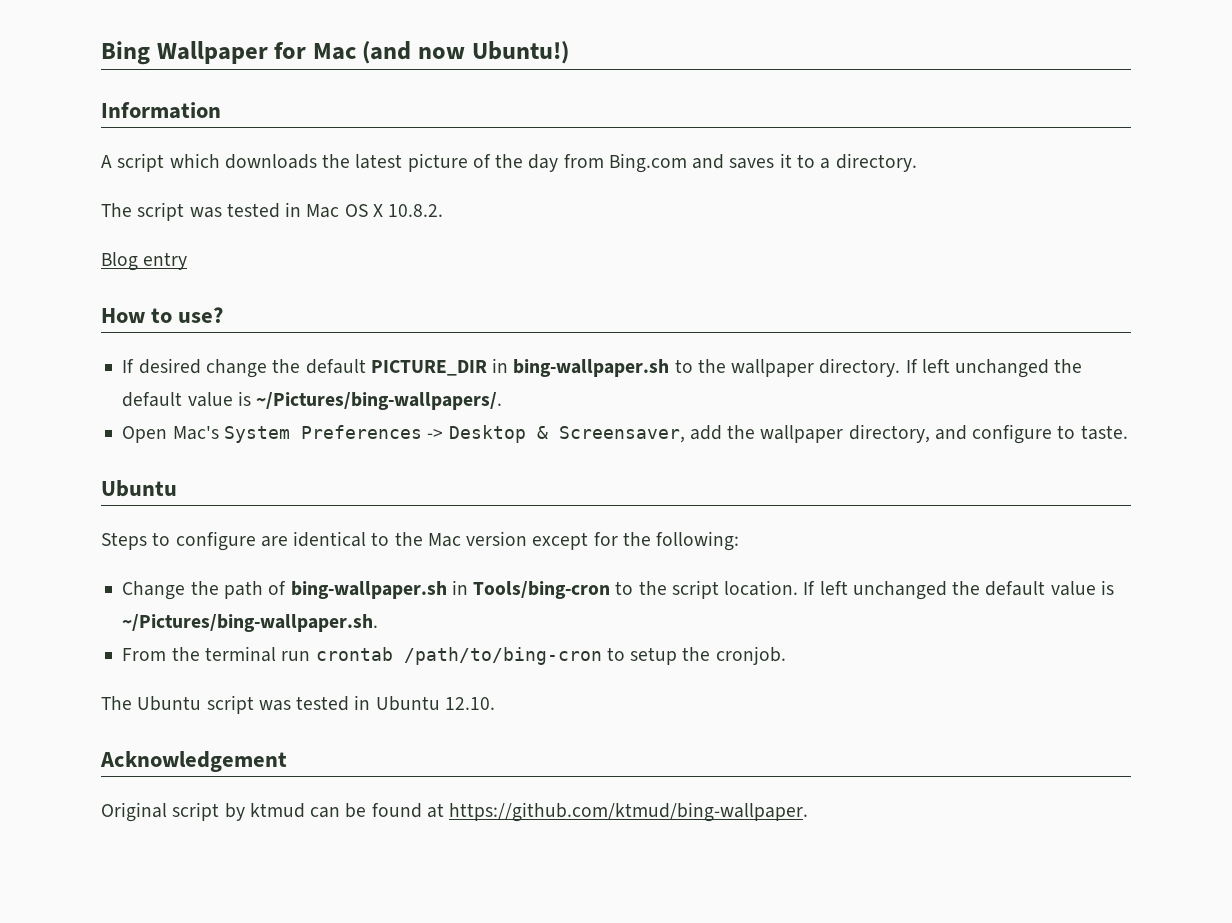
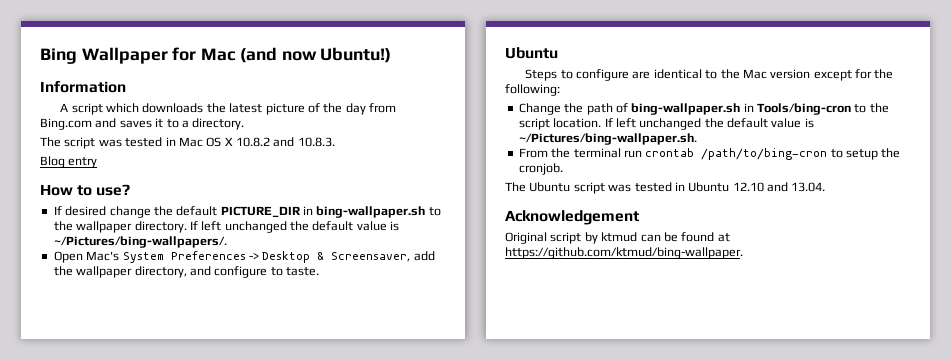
[388,204,444,217] 10.8.2. -> [236,137,335,147] 10.8.2 and 10.8.3.
[444,697,495,710] 12.10. -> [732,182,826,192] 12.10 and 13.04.

